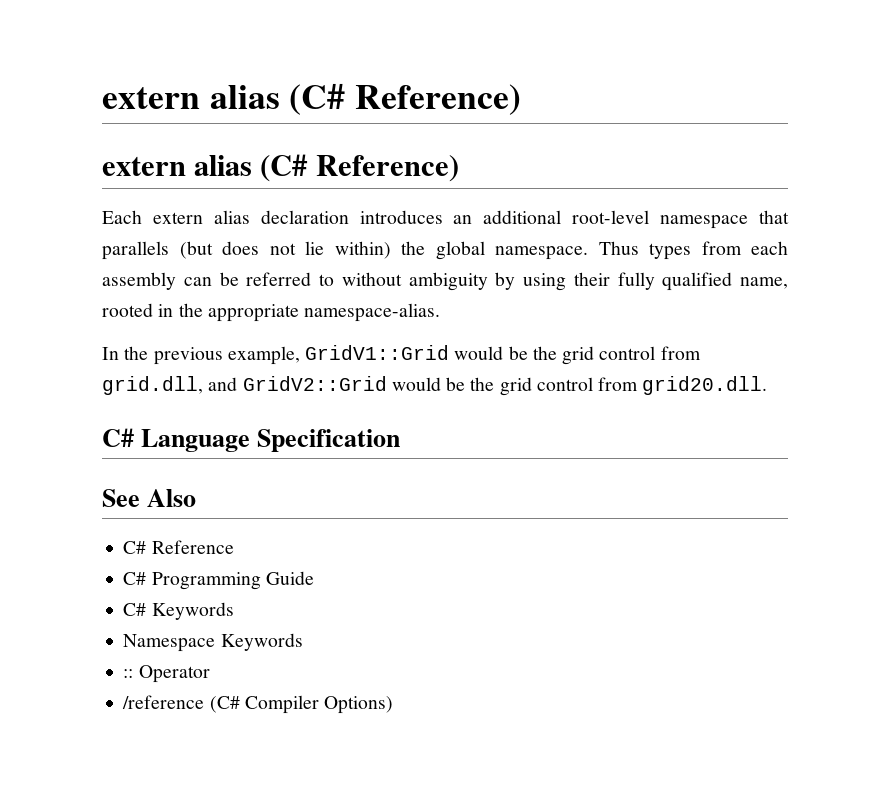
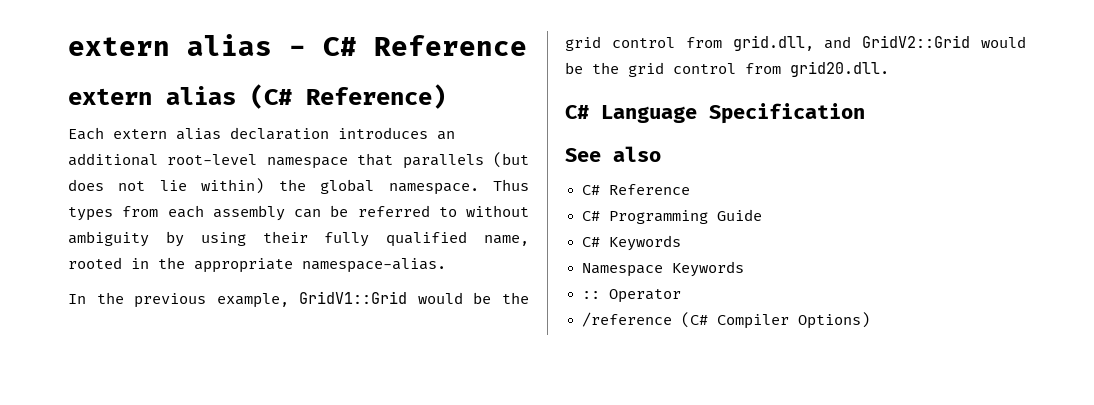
[102,83,521,115] extern alias (C# Reference) -> [68,34,527,56] extern alias - C# Reference
[147,489,197,507] Also -> [613,146,661,162] also

